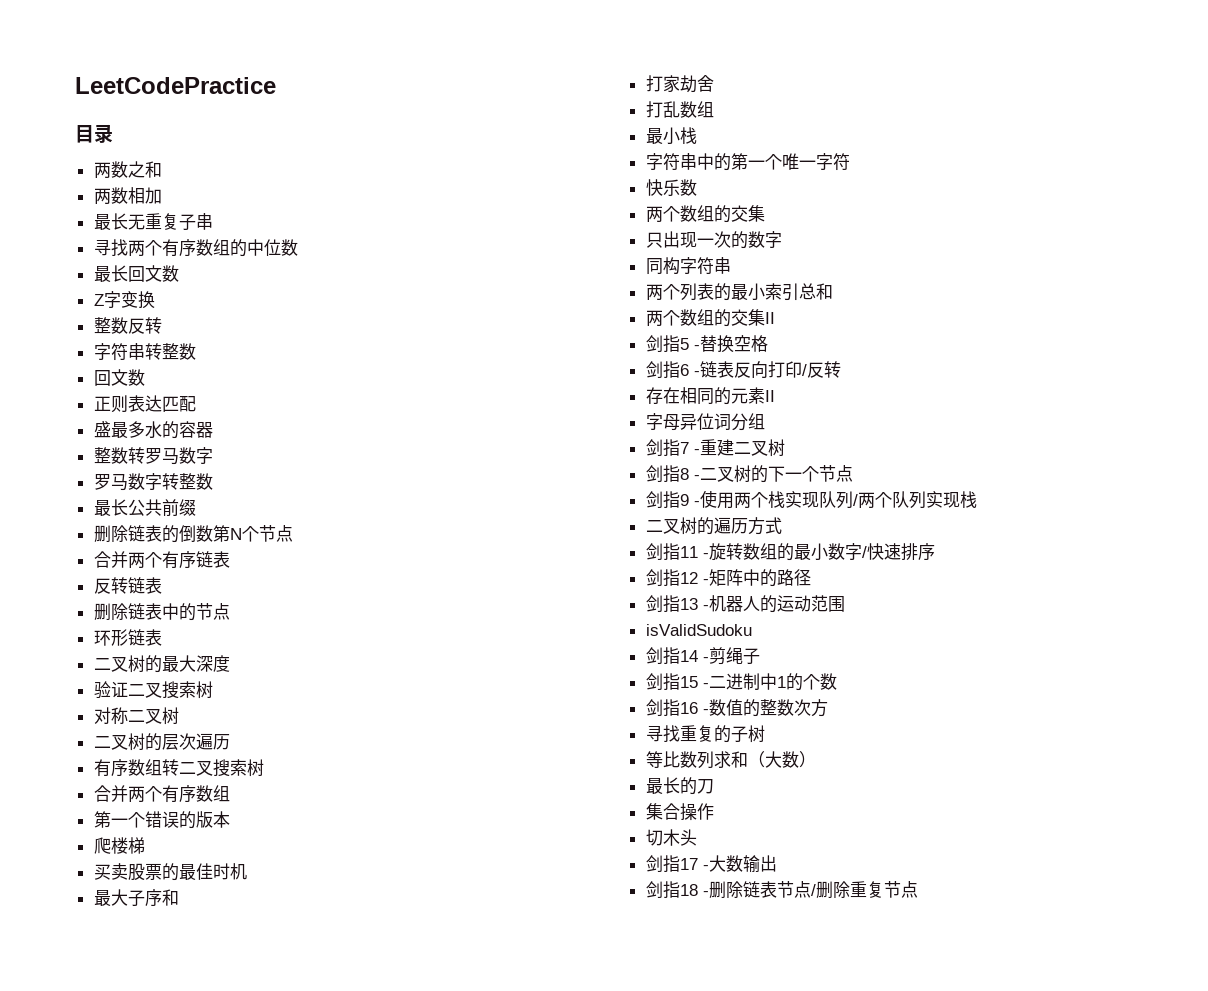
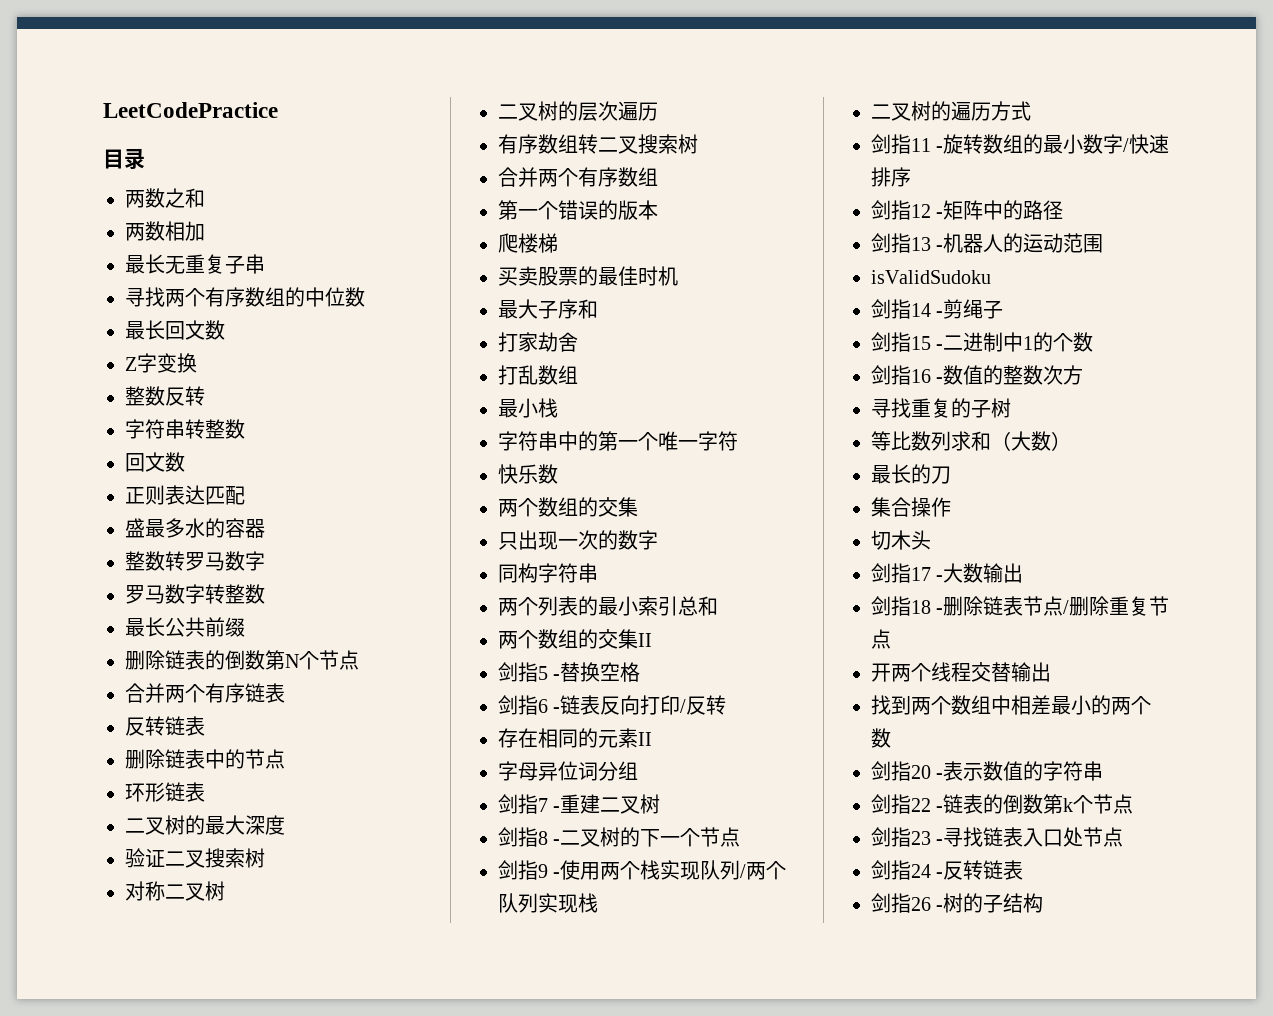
(918, 889) none -> [871,662,1051,682] [871,695,1151,715] [871,728,891,748] [871,761,1104,781] [871,794,1134,814] [871,827,1124,847] [871,860,1024,880] [871,893,1044,913] // 开两个线程交替输出 // 找到两个数组中相差最小的两个数 // 剑指20 -表示数值的字符串 // 剑指22 -链表的倒数第k个节点 // 剑指23 -寻找链表入口处节点 // 剑指24 -反转链表 // 剑指26 -树的子结构

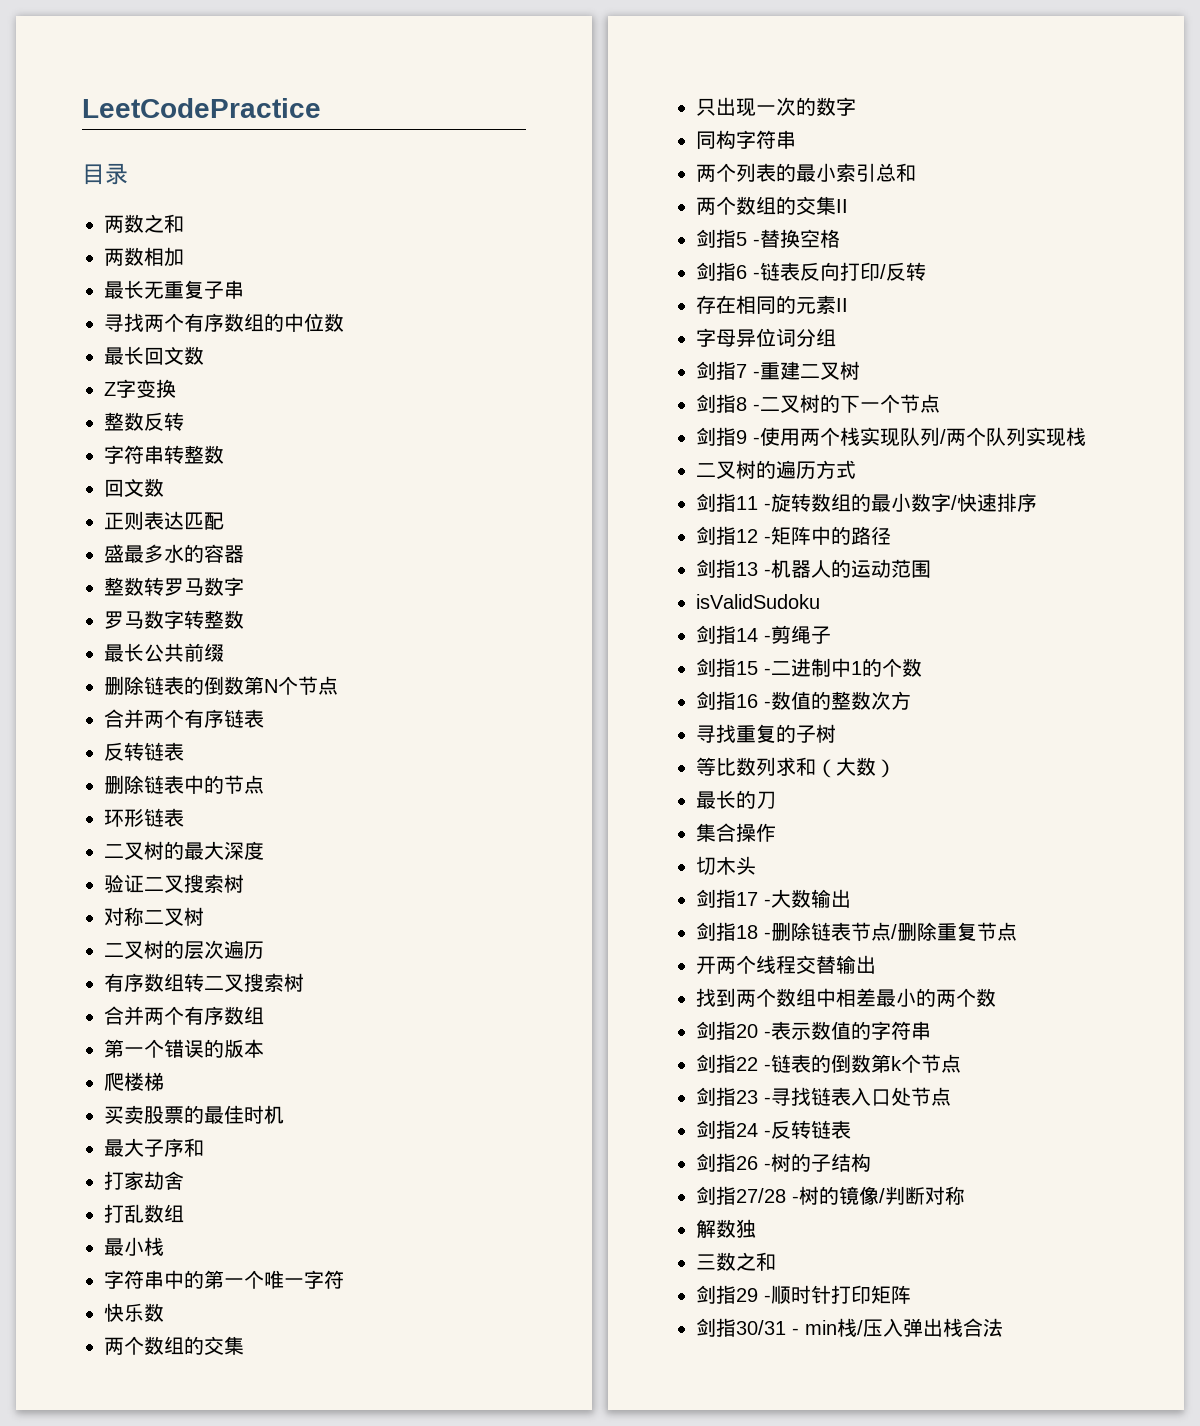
(1044, 903) none -> [696,1186,965,1205] [696,1219,756,1238] [696,1252,776,1271] [696,1285,911,1304] [696,1318,1003,1337] // 剑指27/28 -树的镜像/判断对称 // 解数独 // 三数之和 // 剑指29 -顺时针打印矩阵 // 剑指30/31 - min栈/压入弹出栈合法

